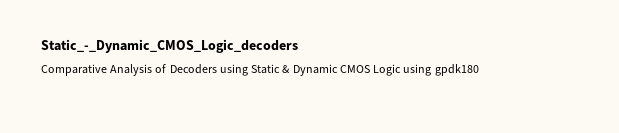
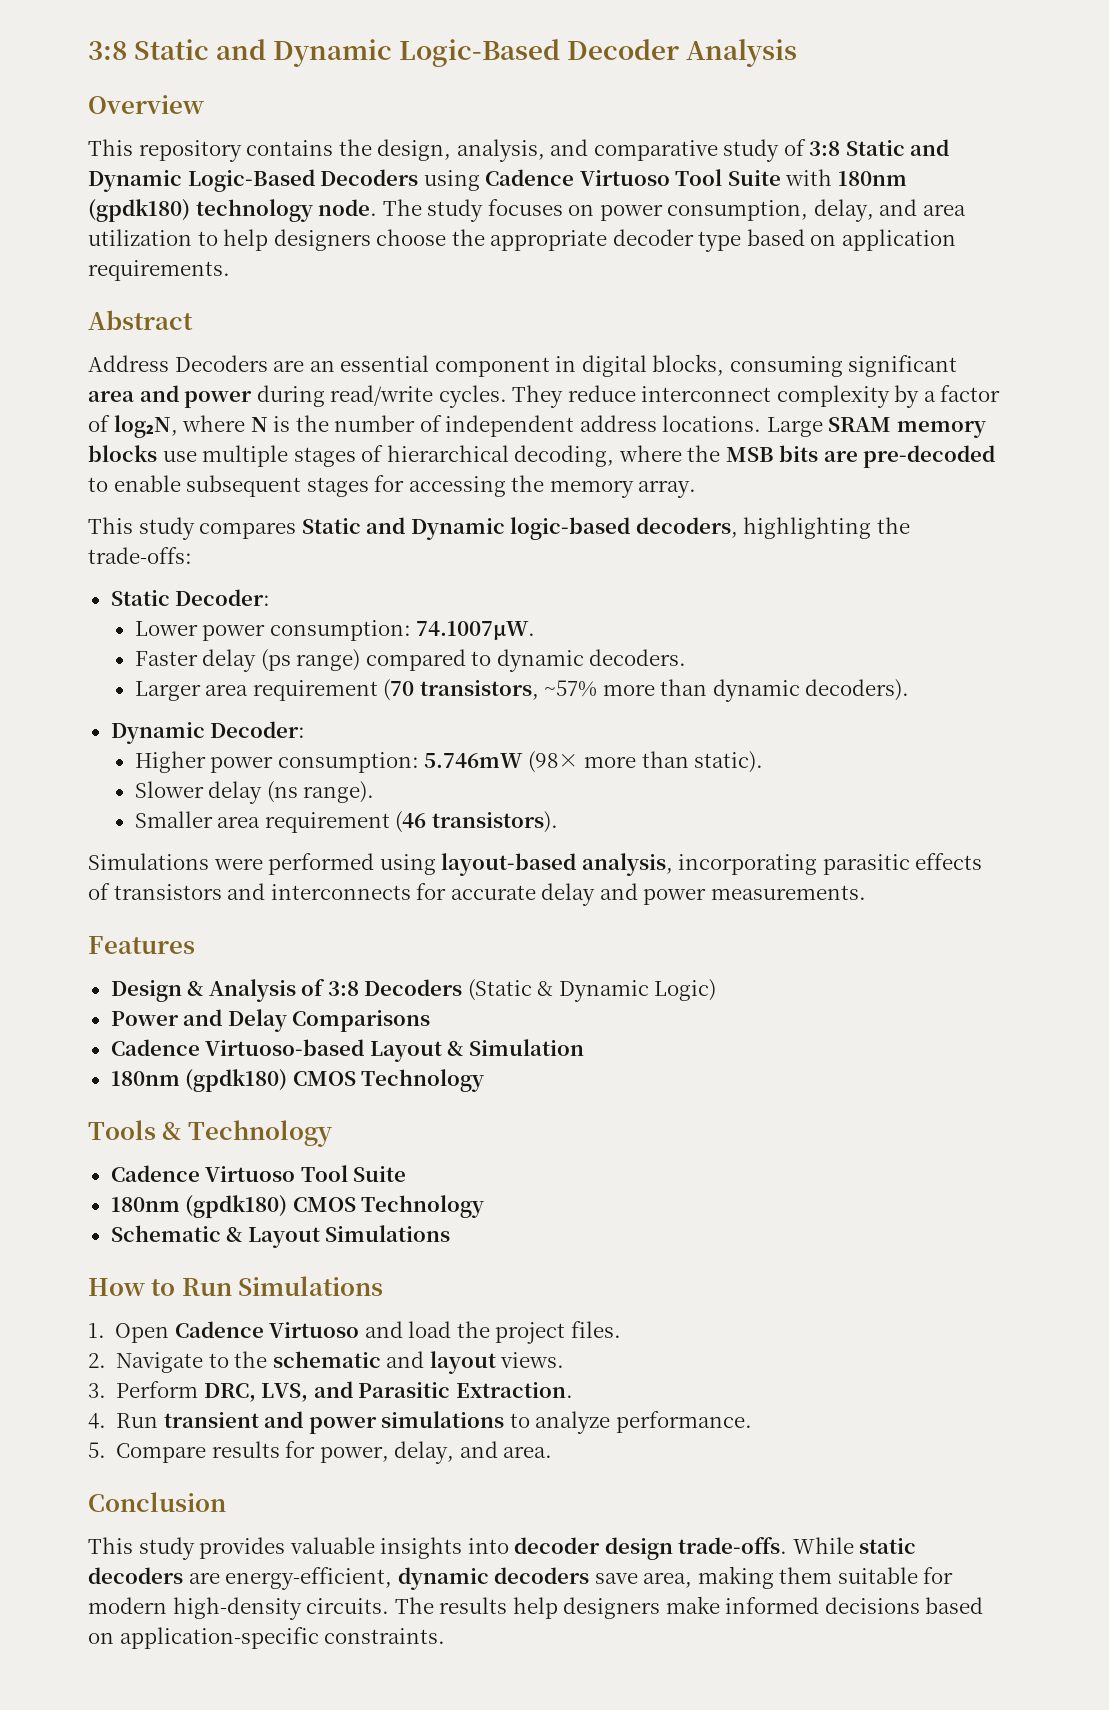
[41,39,298,53] [41,64,479,76] Static_-_Dynamic_CMOS_Logic_decoders // Comparative Analysis of Decoders using Static & Dynamic CMOS Logic using gpdk180 -> [88,39,798,67] [88,95,204,114] [88,139,950,162] [88,169,907,192] [88,199,966,222] [88,229,956,252] [88,260,230,281] [88,310,193,330] [88,354,958,377] [88,385,1001,408] [88,415,986,438] [88,445,996,468] [88,475,697,498] [88,517,910,540] [88,547,192,564] [110,589,271,606] [134,620,536,641] [134,649,687,672] [134,679,910,702] [110,721,306,744] [134,751,764,773] [134,781,375,804] [134,811,558,833] [88,853,983,876] [88,883,866,906] [88,936,195,954] [110,979,717,1002] [110,1009,431,1032] [110,1039,584,1062] [110,1069,485,1092] [88,1120,332,1147] [110,1165,407,1182] [110,1195,485,1218] [110,1225,451,1248] [88,1276,384,1296] [88,1321,621,1344] [88,1351,565,1374] [88,1381,573,1402] [88,1411,752,1434] [88,1441,553,1464] [88,1492,226,1512] [88,1537,917,1560] [88,1566,954,1590] [88,1596,984,1620] [88,1627,446,1649] 3:8 Static and Dynamic Logic-Based Decoder Analysis // Overview // This repository contains the design, analysis, and comparative study of 3:8 Static and Dynamic Logic-Based Decoders using Cadence Virtuoso Tool Suite with 180nm (gpdk180) technology node. The study focuses on power consumption, delay, and area utilization to help designers choose the appropriate decoder type based on application requirements. // Abstract // Address Decoders are an essential component in digital blocks, consuming significant area and power during read/write cycles. They reduce interconnect complexity by a factor of log₂N, where N is the number of independent address locations. Large SRAM memory blocks use multiple stages of hierarchical decoding, where the MSB bits are pre-decoded to enable subsequent stages for accessing the memory array. // This study compares Static and Dynamic logic-based decoders, highlighting the trade-offs: // Static Decoder: // Lower power consumption: 74.1007µW. // Faster delay (ps range) compared to dynamic decoders. // Larger area requirement (70 transistors, ~57% more than dynamic decoders). // Dynamic Decoder: // Higher power consumption: 5.746mW (98× more than static). // Slower delay (ns range). // Smaller area requirement (46 transistors). // Simulations were performed using layout-based analysis, incorporating parasitic effects of transistors and interconnects for accurate delay and power measurements. // Features // Design & Analysis of 3:8 Decoders (Static & Dynamic Logic) // Power and Delay Comparisons // Cadence Virtuoso-based Layout & Simulation // 180nm (gpdk180) CMOS Technology // Tools & Technology // Cadence Virtuoso Tool Suite // 180nm (gpdk180) CMOS Technology // Schematic & Layout Simulations // How to Run Simulations // 1. Open Cadence Virtuoso and load the project files. // 2. Navigate to the schematic and layout views. // 3. Perform DRC, LVS, and Parasitic Extraction. // 4. Run transient and power simulations to analyze performance. // 5. Compare results for power, delay, and area. // Conclusion // This study provides valuable insights into decoder design trade-offs. While static decoders are energy-efficient, dynamic decoders save area, making them suitable for modern high-density circuits. The results help designers make informed decisions based on application-specific constraints.

